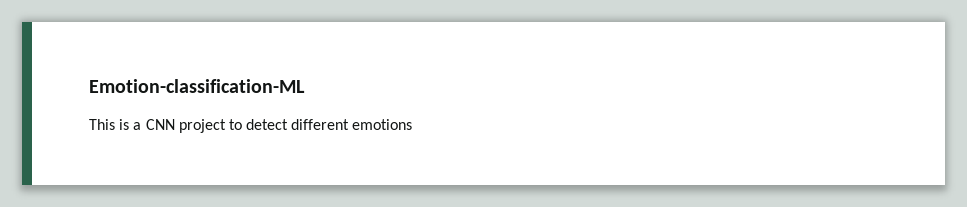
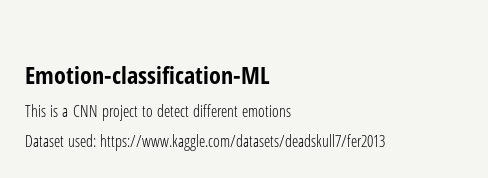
(413, 124) none -> [25,134,386,151] // Dataset used: https://www.kaggle.com/datasets/deadskull7/fer2013

